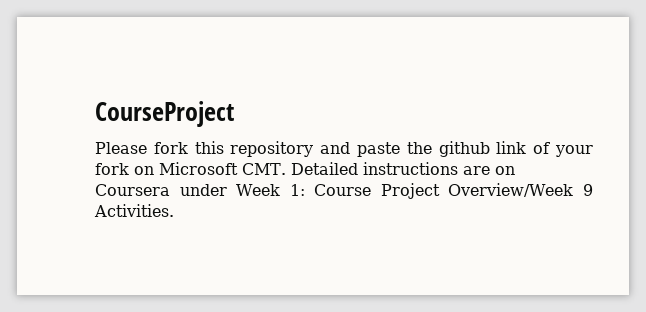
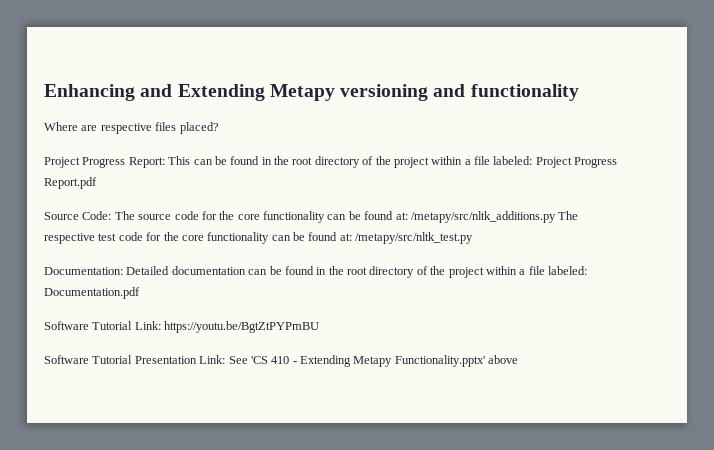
[95,101,234,127] [95,141,593,157] [95,162,515,175] [95,183,593,199] [94,204,174,217] CourseProject // Please fork this repository and paste the github link of your fork on Microsoft CMT. Detailed instructions are on Coursera under Week 1: Course Project Overview/Week 9 Activities. -> [44,84,579,101] [44,122,219,134] [44,156,618,168] [44,177,97,189] [44,211,579,223] [44,232,474,244] [44,266,587,278] [44,287,140,299] [44,321,320,333] [44,355,519,367] Enhancing and Extending Metapy versioning and functionality // Where are respective files placed? // Project Progress Report: This can be found in the root directory of the project within a file labeled: Project Progress Report.pdf // Source Code: The source code for the core functionality can be found at: /metapy/src/nltk_additions.py The respective test code for the core functionality can be found at: /metapy/src/nltk_test.py // Documentation: Detailed documentation can be found in the root directory of the project within a file labeled: Documentation.pdf // Software Tutorial Link: https://youtu.be/BgtZtPYPmBU // Software Tutorial Presentation Link: See 'CS 410 - Extending Metapy Functionality.pptx' above

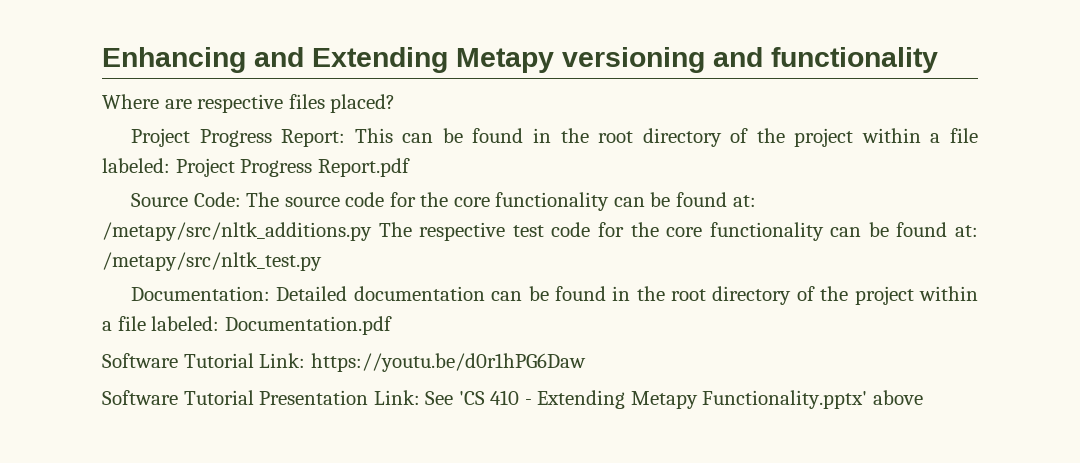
[164,321,320,333] https://youtu.be/BgtZtPYPmBU -> [310,353,586,372] https://youtu.be/d0r1hPG6Daw

